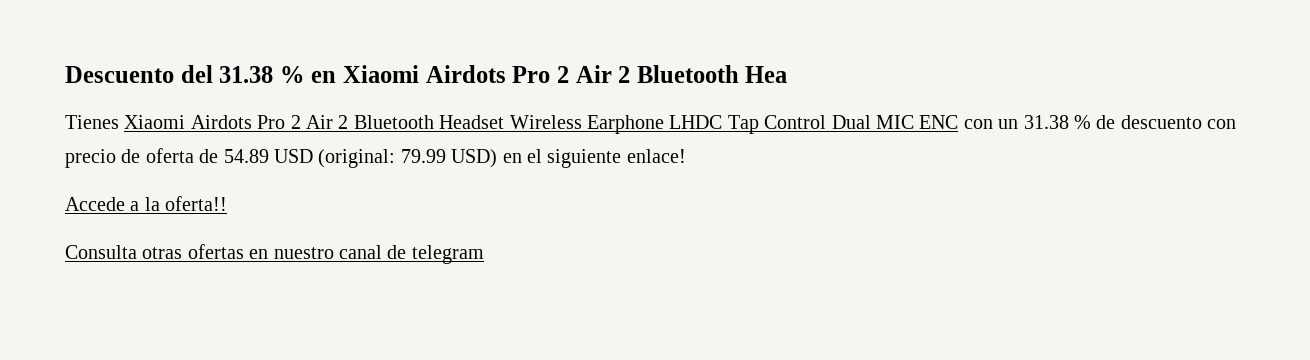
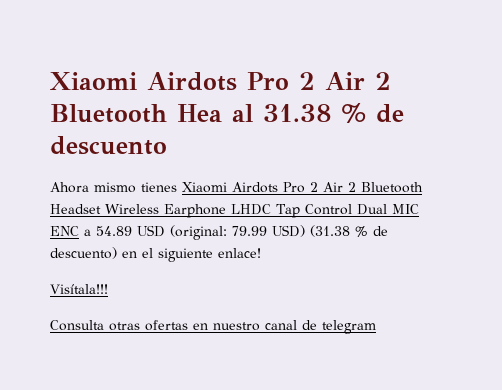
[65,65,337,83] Descuento del 31.38 % en -> (50, 81) none
[65,115,119,129] // Tienes -> [232,103,404,123] [50,136,167,155] [50,182,177,193] al 31.38 % de descuento // Ahora mismo tienes
[963,115,1237,129] [65,148,219,168] con un 31.38 % de descuento con precio de oferta de -> [84,229,91,236] a
(498, 158) none -> [310,225,388,237] [50,247,117,259] (31.38 % de descuento)
[65,196,228,211] Accede a la oferta!! -> [50,284,108,294] Visítala!!!

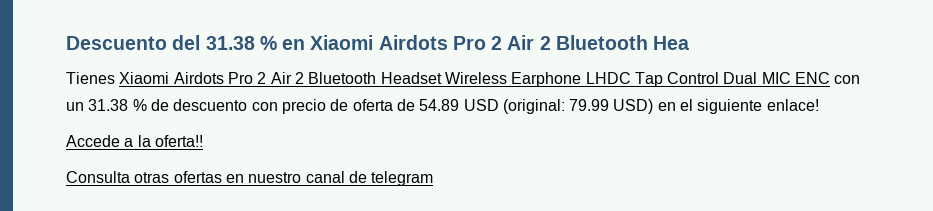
(50, 81) none -> [66,35,306,50] Descuento del 31.38 % en
[232,103,404,123] [50,136,167,155] [50,182,177,193] al 31.38 % de descuento // Ahora mismo tienes -> [66,72,115,84] // Tienes
[84,229,91,236] a -> [834,75,861,84] [66,99,415,114] con un 31.38 % de descuento con precio de oferta de
[310,225,388,237] [50,247,117,259] (31.38 % de descuento) -> (654, 106) none
[50,284,108,294] Visítala!!! -> [66,135,203,147] Accede a la oferta!!

